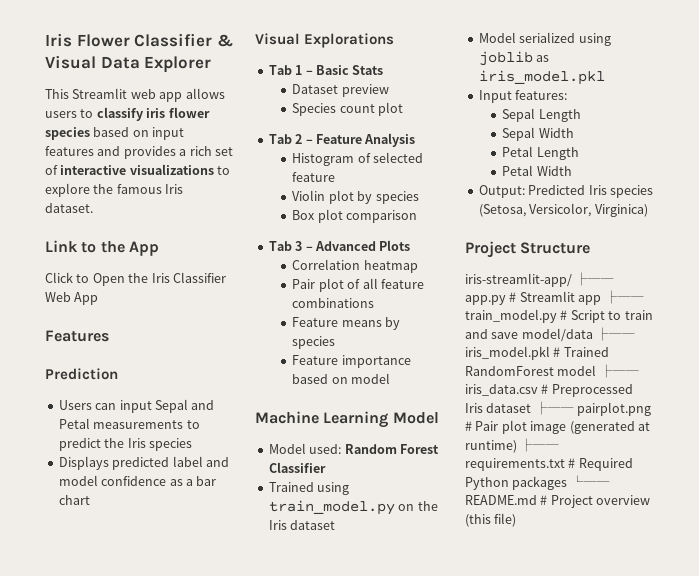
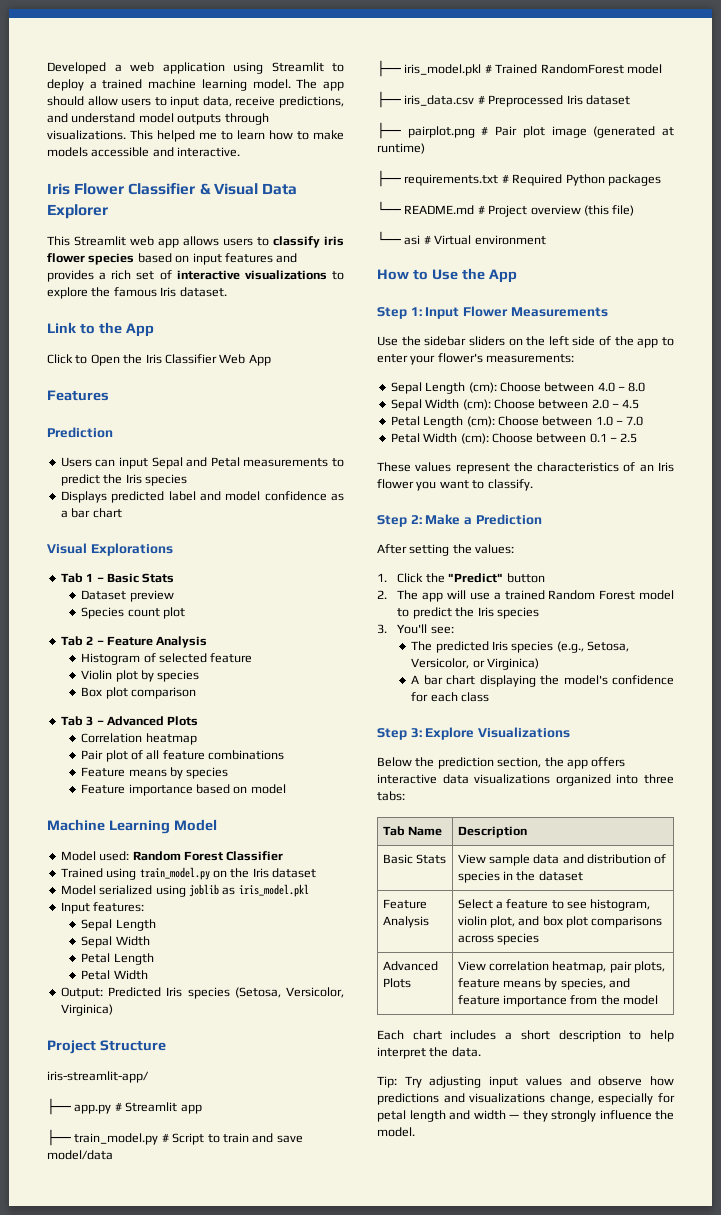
(45, 40) none -> [47,62,344,74] [47,79,345,91] [47,96,344,108] [47,113,269,125] [47,130,344,142] [47,147,241,157] Developed a web application using Streamlit to deploy a trained machine learning model. The app should allow users to input data, receive predictions, and understand model outputs through visualizations. This helped me to learn how to make models accessible and interactive. //
(572, 280) none -> (149, 1077) //
(602, 300) none -> (202, 1109) //
(593, 335) none -> (113, 1155) //
(597, 370) none -> (662, 69) //
(532, 408) none -> (630, 100) //
(517, 446) none -> (425, 148) //
(568, 483) none -> (661, 180) //
(517, 520) none -> [377,231,546,245] [377,268,517,283] [377,306,608,319] [377,336,674,348] [377,353,575,365] [390,382,646,394] [390,399,640,411] [390,416,644,428] [390,433,638,444] [377,462,674,474] [377,479,533,491] [377,514,542,527] [377,544,515,556] [377,573,545,583] [377,590,674,602] [397,607,539,619] [377,624,454,634] [411,641,630,653] [411,658,539,670] [411,675,674,687] [411,692,489,702] [377,727,570,740] [377,757,626,769] [377,774,674,786] [377,791,405,801] [382,826,442,836] [457,826,527,838] [382,854,446,864] [457,854,667,866] [457,871,583,883] [382,899,427,909] [382,916,429,928] [457,899,651,911] [457,916,663,928] [457,933,539,945] [382,961,438,971] [382,978,411,988] [457,961,666,973] [457,978,631,990] [457,995,659,1007] [377,1030,674,1042] [377,1047,481,1059] [377,1076,674,1088] [377,1093,675,1105] [377,1110,674,1122] [377,1127,415,1137] // └── asi # Virtual environment // How to Use the App // Step 1: Input Flower Measurements // Use the sidebar sliders on the left side of the app to enter your flower's measurements: // Sepal Length (cm): Choose between 4.0 – 8.0 // Sepal Width (cm): Choose between 2.0 – 4.5 // Petal Length (cm): Choose between 1.0 – 7.0 // Petal Width (cm): Choose between 0.1 – 2.5 // These values represent the characteristics of an Iris flower you want to classify. // Step 2: Make a Prediction // After setting the values: // 1. Click the "Predict" button // 2. The app will use a trained Random Forest model to predict the Iris species // 3. You'll see: // The predicted Iris species (e.g., Setosa, Versicolor, or Virginica) // A bar chart displaying the model's confidence for each class // Step 3: Explore Visualizations // Below the prediction section, the app offers interactive data visualizations organized into three tabs: // Tab Name | Description // Basic Stats | View sample data and distribution of species in the dataset // Feature Analysis | Select a feature to see histogram, violin plot, and box plot comparisons across species // Advanced Plots | View correlation heatmap, pair plots, feature means by species, and feature importance from the model // Each chart includes a short description to help interpret the data. // Tip: Try adjusting input values and observe how predictions and visualizations change, especially for petal length and width — they strongly influence the model.

